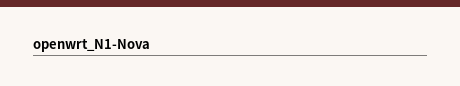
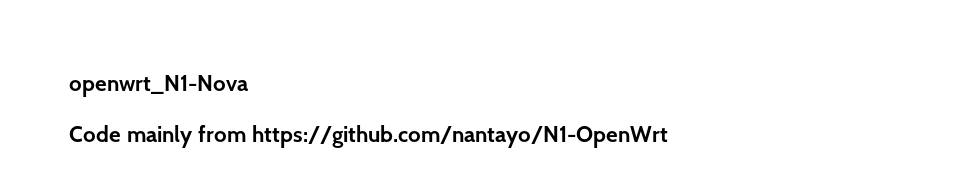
(150, 45) none -> [69,125,669,148] // Code mainly from https://github.com/nantayo/N1-OpenWrt

